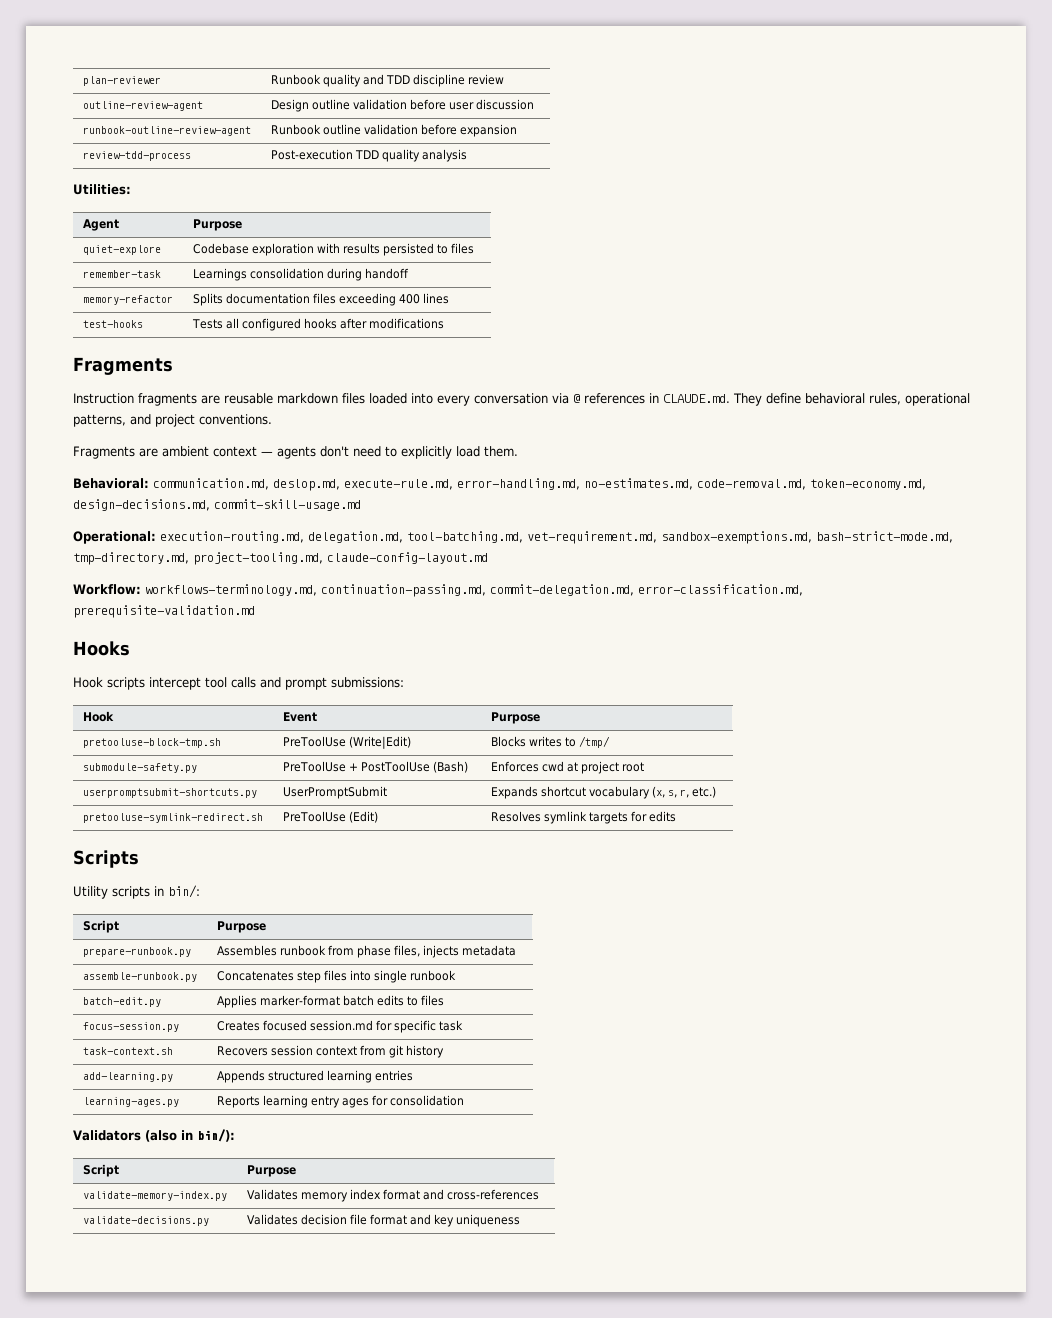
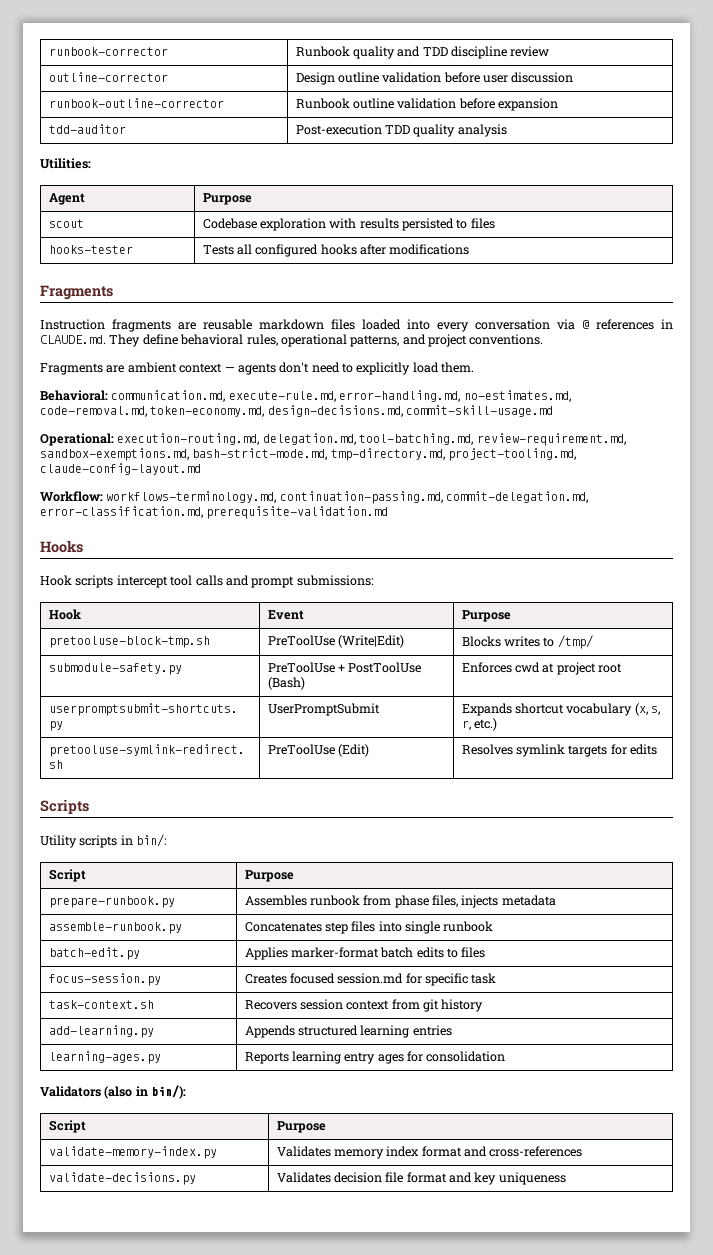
[82,76,161,86] plan-reviewer -> [48,47,168,56] runbook-corrector
[82,101,203,111] outline-review-agent -> [48,72,168,82] outline-corrector
[82,126,251,136] runbook-outline-review-agent -> [48,98,224,108] runbook-outline-corrector
[82,151,191,161] review-tdd-process -> [48,124,126,134] tdd-auditor
[82,245,161,255] quiet-explore -> [48,219,84,228] scout
[82,270,161,278] [192,268,409,281] [82,295,173,305] [192,293,450,306] [82,320,143,328] remember-task | Learnings consolidation during handoff // memory-refactor | Splits documentation files exceeding 400 lines // test-hooks -> [48,245,133,254] hooks-tester
[273,479,340,491] deslop.md, -> (226, 396) none
[527,531,657,544] vet-requirement.md, -> [476,433,626,446] review-requirement.md,

